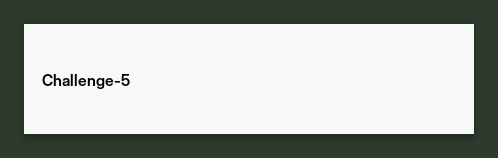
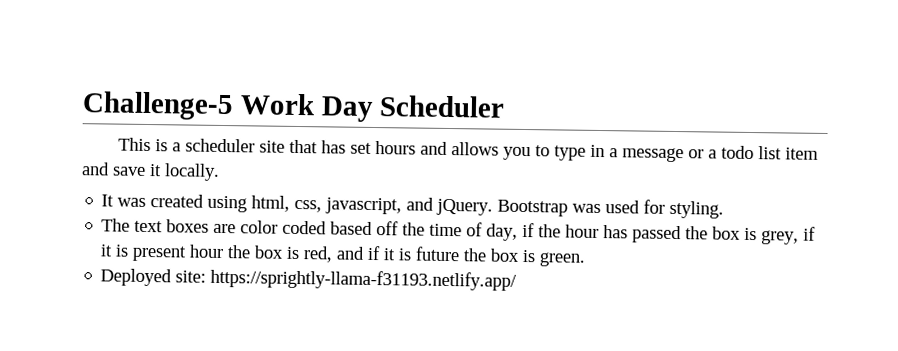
(130, 81) none -> [239,93,506,122] [117,137,819,163] [81,162,220,181] [101,194,725,219] [101,218,817,245] [100,244,586,267] [100,268,518,291] Work Day Scheduler // This is a scheduler site that has set hours and allows you to type in a message or a todo list item and save it locally. // It was created using html, css, javascript, and jQuery. Bootstrap was used for styling. // The text boxes are color coded based off the time of day, if the hour has passed the box is grey, if it is present hour the box is red, and if it is future the box is green. // Deployed site: https://sprightly-llama-f31193.netlify.app/

